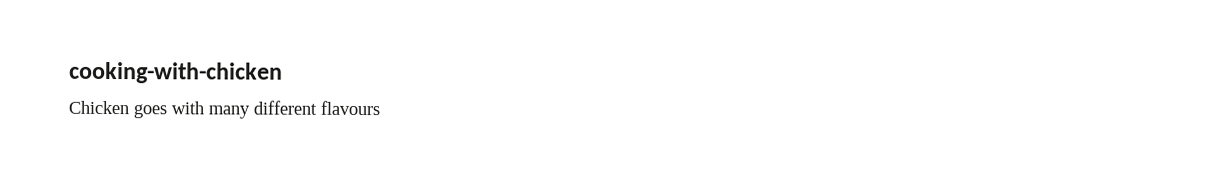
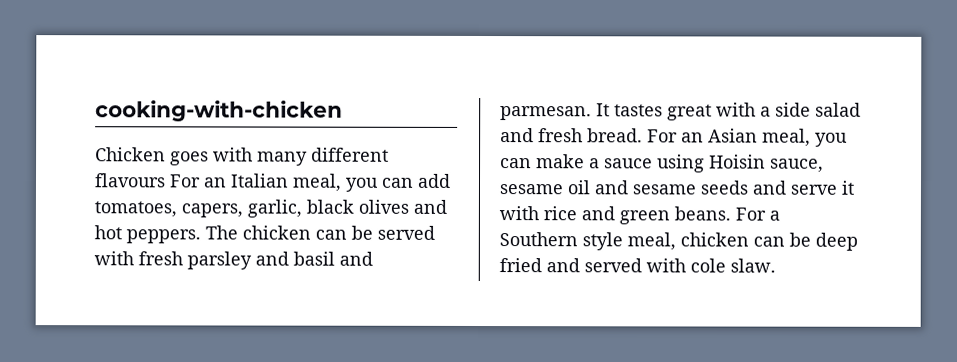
(380, 108) none -> [169,173,451,192] [94,199,447,218] [94,225,435,244] [94,251,373,270] [500,102,861,121] [500,128,848,147] [500,154,824,173] [499,180,855,195] [499,206,780,225] [499,232,858,251] [499,258,776,273] For an Italian meal, you can add tomatoes, capers, garlic, black olives and hot peppers. The chicken can be served with fresh parsley and basil and parmesan. It tastes great with a side salad and fresh bread. For an Asian meal, you can make a sauce using Hoisin sauce, sesame oil and sesame seeds and serve it with rice and green beans. For a Southern style meal, chicken can be deep fried and served with cole slaw.

